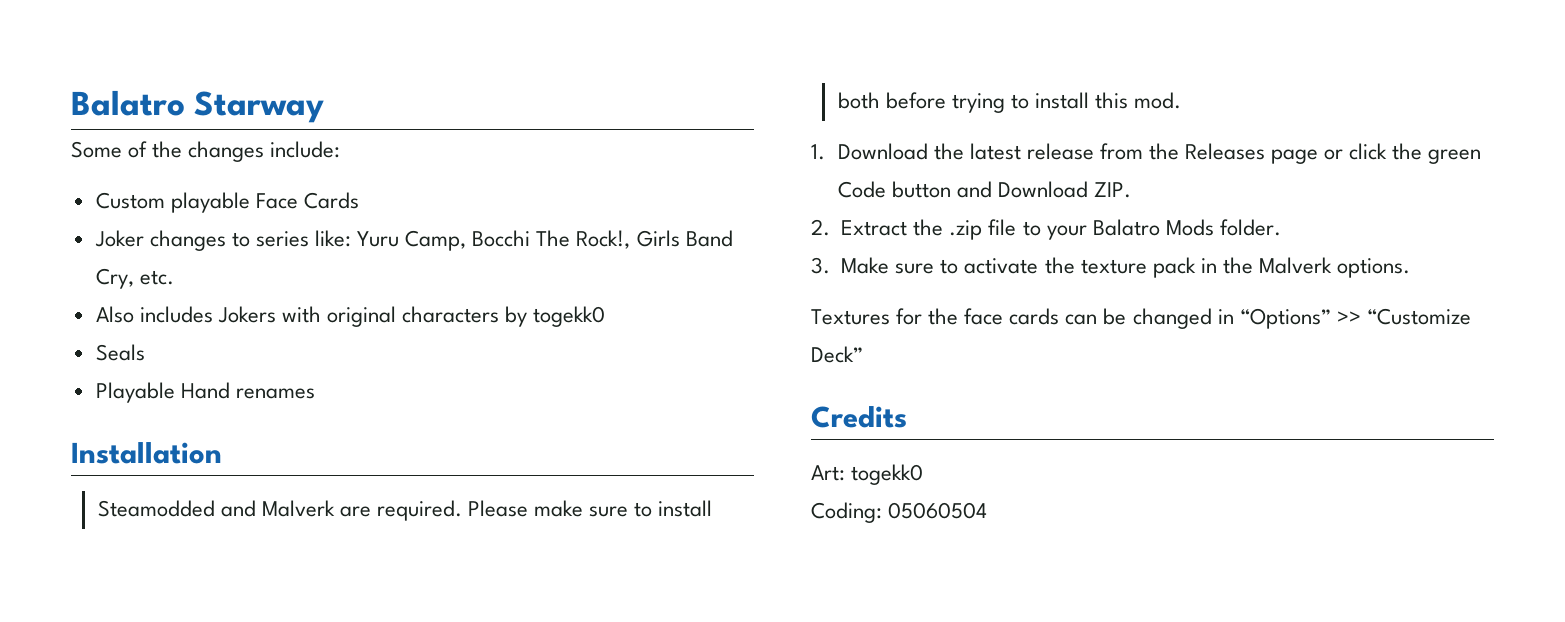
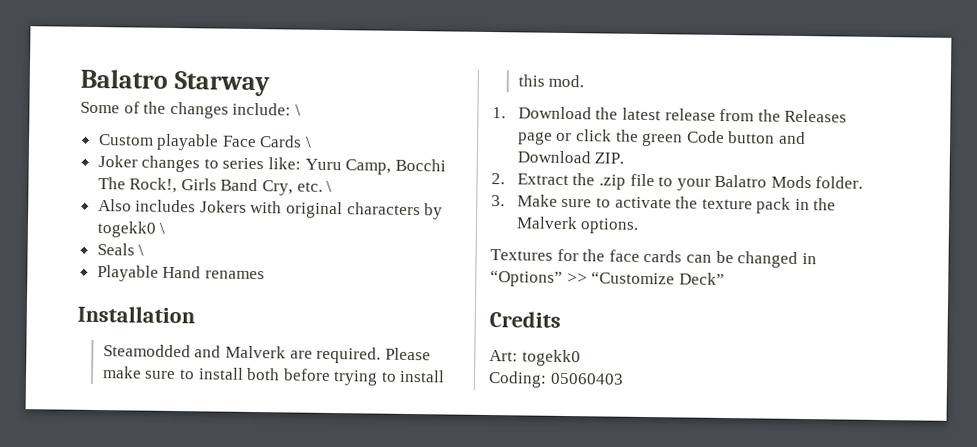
(341, 149) none -> [294,104,301,116] \
(359, 200) none -> [305,136,313,148] \
(174, 277) none -> [326,180,333,193] \
(606, 316) none -> [159,222,166,234] \
(145, 352) none -> [138,244,145,256] \
[888,502,988,519] 05060504 -> [549,372,624,385] 05060403

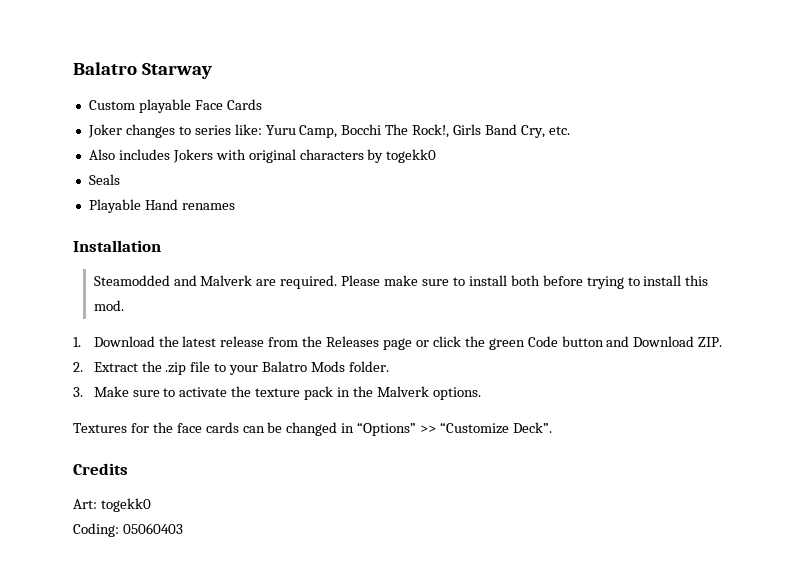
[80,101,301,119] // Some of the changes include: \ -> (212, 71) none
[305,136,313,148] \ -> (262, 104) none
[326,180,333,193] \ -> (570, 130) none
[159,222,166,234] \ -> (437, 156) none
[138,244,145,256] \ -> (120, 179) none
[678,272,725,286] Deck” -> [512,422,552,433] Deck”.

